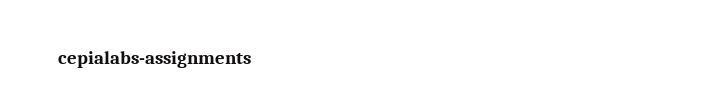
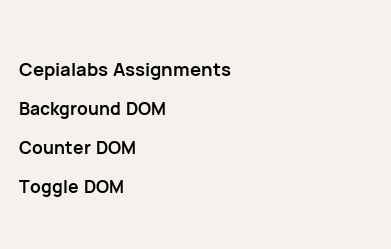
[58,51,251,68] cepialabs-assignments -> [19,63,231,80] [19,102,166,119] [19,141,136,154] [19,180,124,197] Cepialabs Assignments // Background DOM // Counter DOM // Toggle DOM

